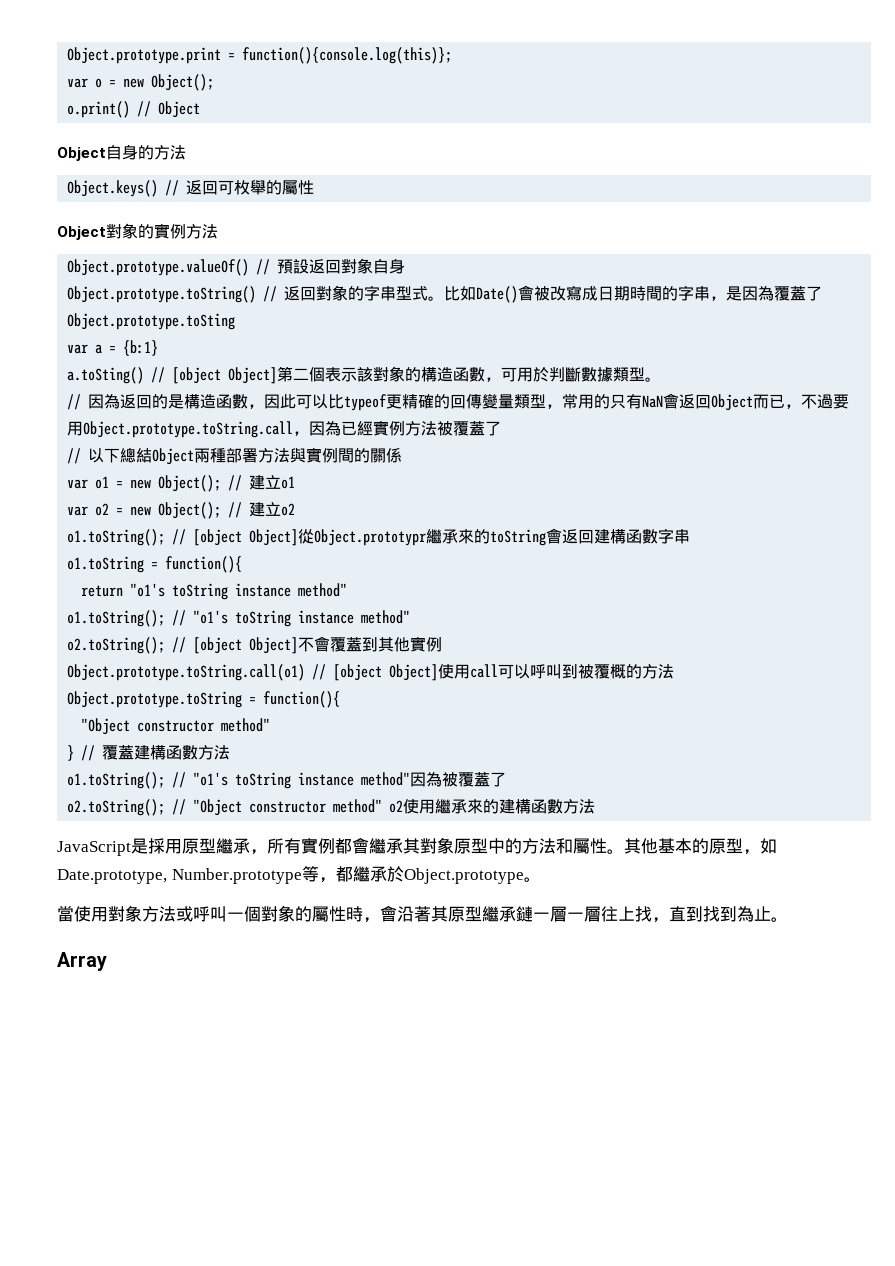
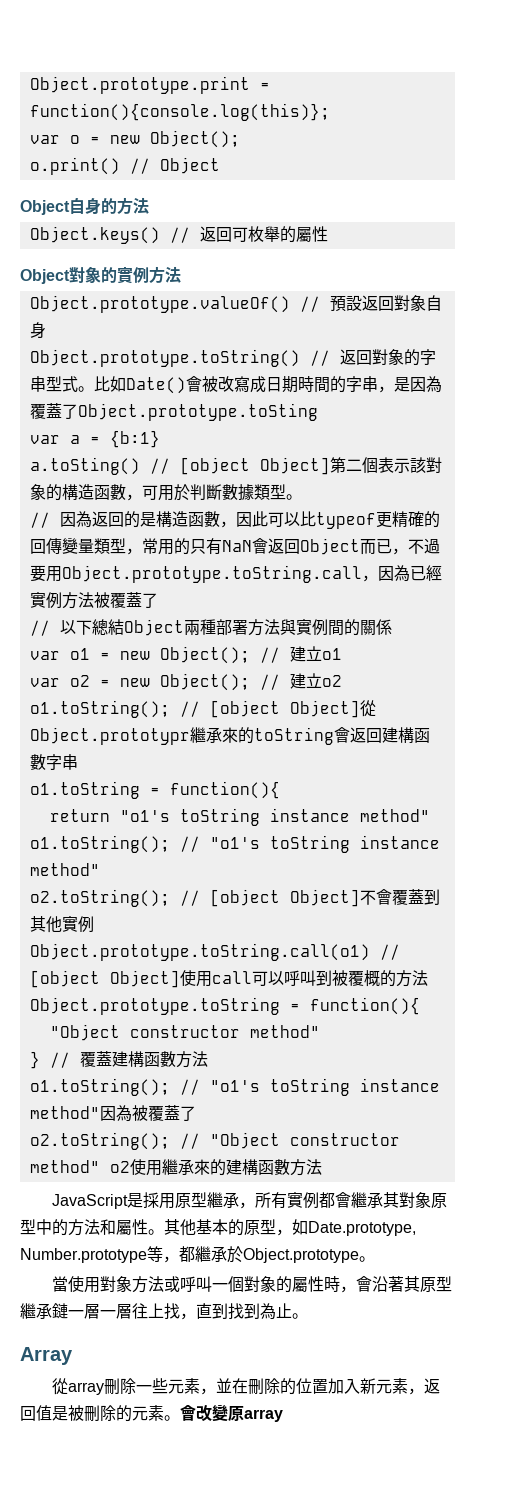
(107, 961) none -> [52,1378,441,1395] [20,1405,283,1422] // 從array刪除一些元素，並在刪除的位置加入新元素，返回值是被刪除的元素。會改變原array

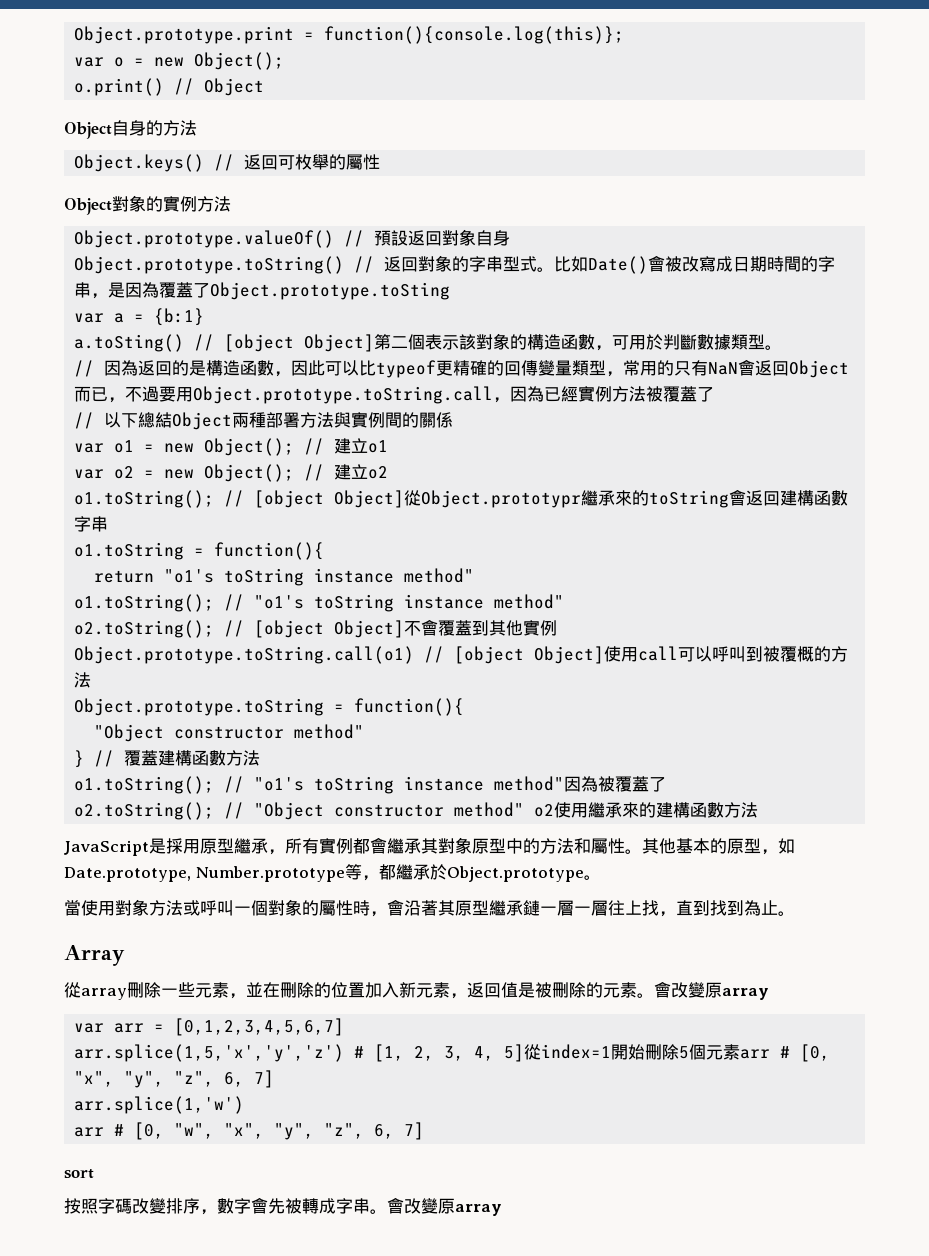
(283, 1415) none -> [74,1018,345,1036] [74,1044,831,1062] [74,1070,275,1088] [74,1096,245,1114] [74,1122,425,1140] [64,1169,94,1179] [64,1197,502,1216] // var arr = [0,1,2,3,4,5,6,7] // arr.splice(1,5,'x','y','z') # [1, 2, 3, 4, 5]從index=1開始刪除5個元素arr # [0, "x", "y", "z", 6, 7] // arr.splice(1,'w') // arr # [0, "w", "x", "y", "z", 6, 7] // sort // 按照字碼改變排序，數字會先被轉成字串。會改變原array

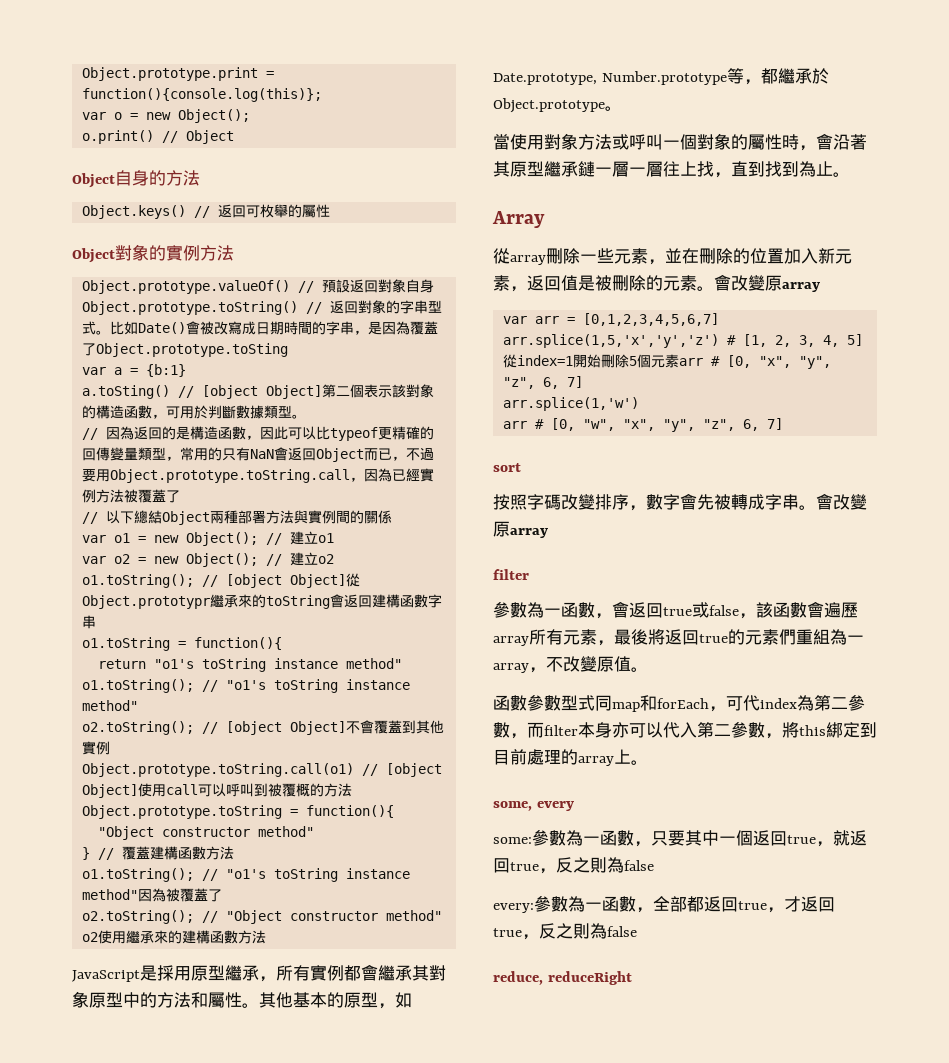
(502, 1210) none -> [493,569,529,580] [493,601,858,619] [493,629,864,646] [493,656,648,673] [493,694,865,712] [493,721,877,739] [493,749,648,766] [493,801,574,811] [493,829,867,847] [493,857,654,874] [493,895,835,913] [493,923,637,940] [493,971,632,985] // filter // 參數為一函數，會返回true或false，該函數會遍歷array所有元素，最後將返回true的元素們重組為一array，不改變原值。 // 函數參數型式同map和forEach，可代index為第二參數，而filter本身亦可以代入第二參數，將this綁定到目前處理的array上。 // some, every // some:參數為一函數，只要其中一個返回true，就返回true，反之則為false // every:參數為一函數，全部都返回true，才返回true，反之則為false // reduce, reduceRight

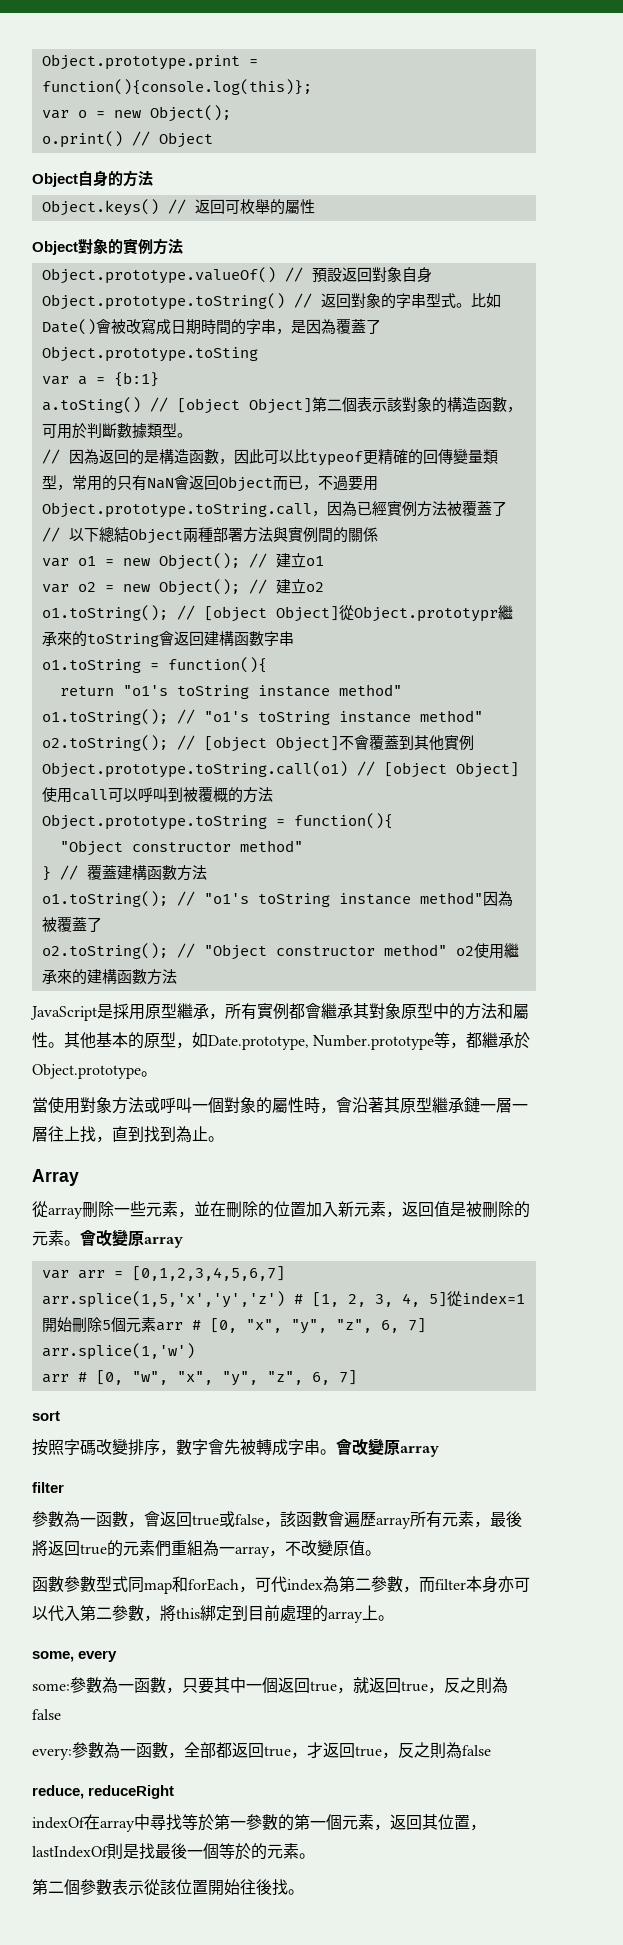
(632, 978) none -> [32,1814,486,1832] [32,1843,315,1860] [32,1879,304,1896] // indexOf在array中尋找等於第一參數的第一個元素，返回其位置，lastIndexOf則是找最後一個等於的元素。 // 第二個參數表示從該位置開始往後找。

